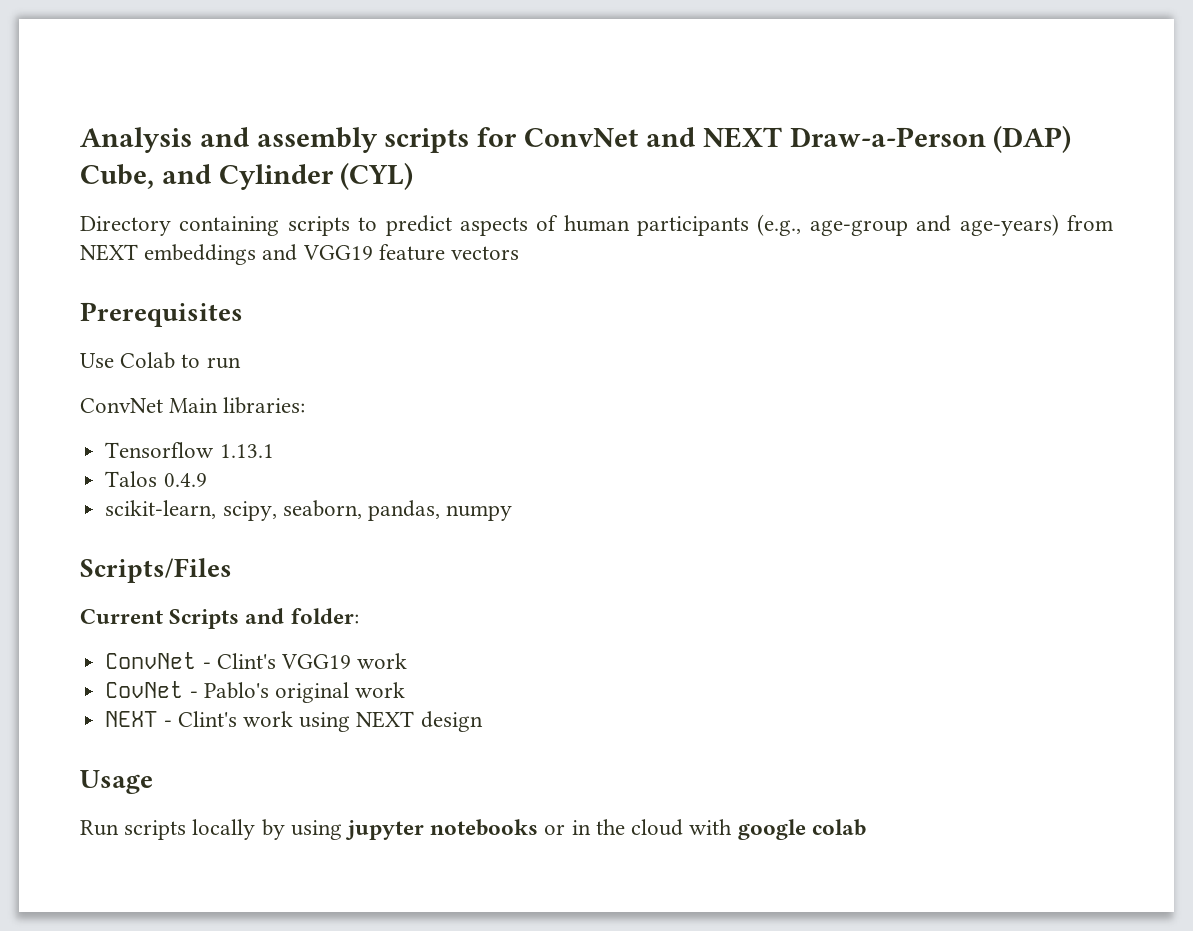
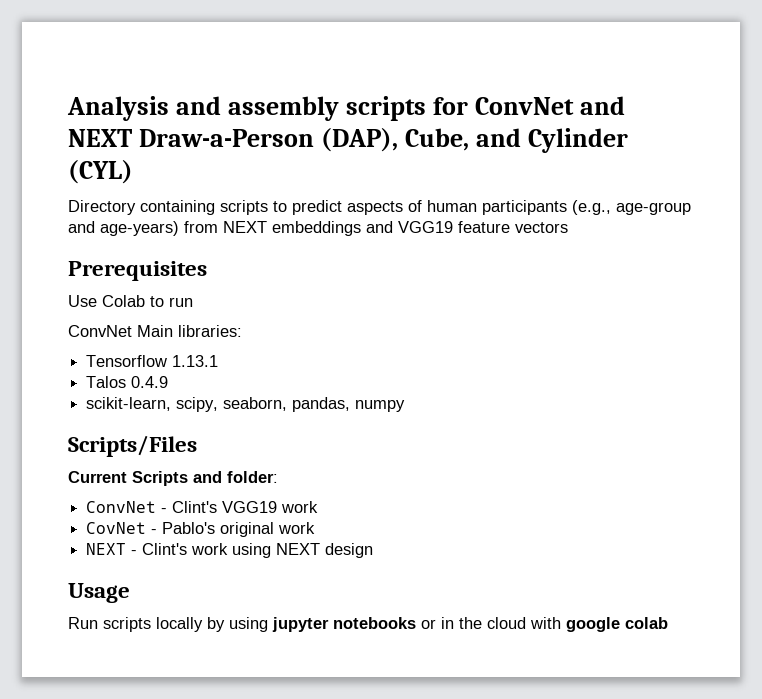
[993,125,1072,153] (DAP) -> [321,128,399,152] (DAP),

